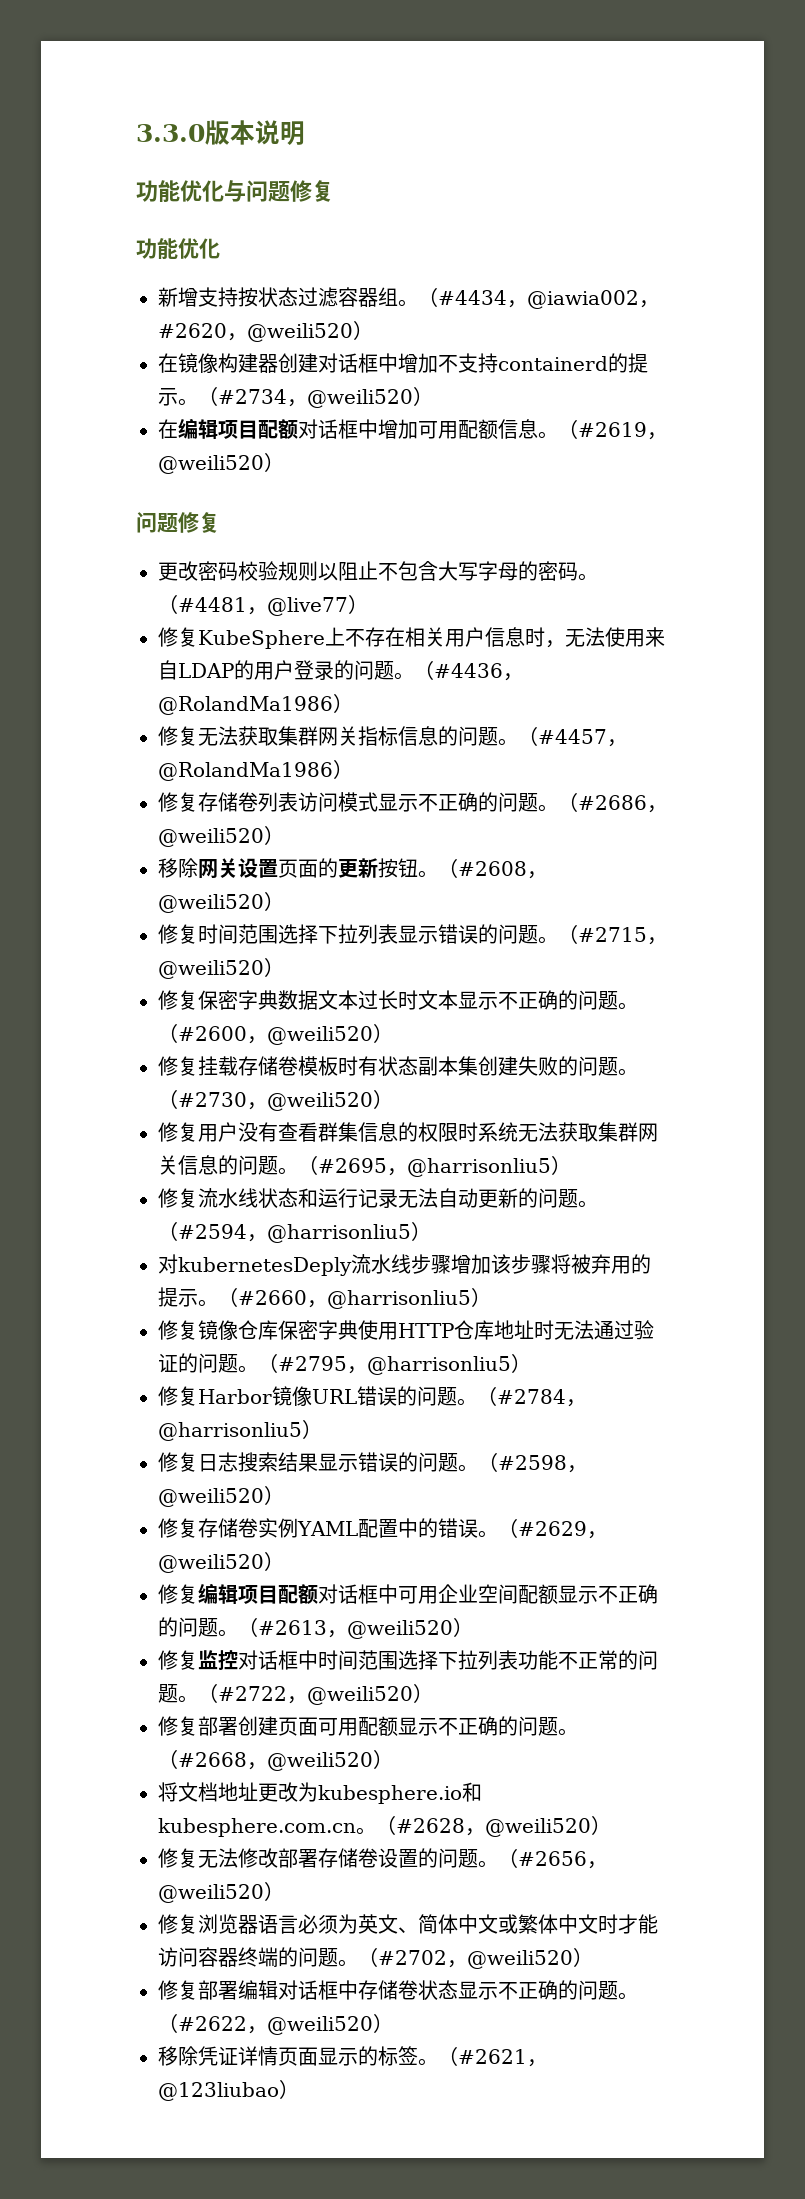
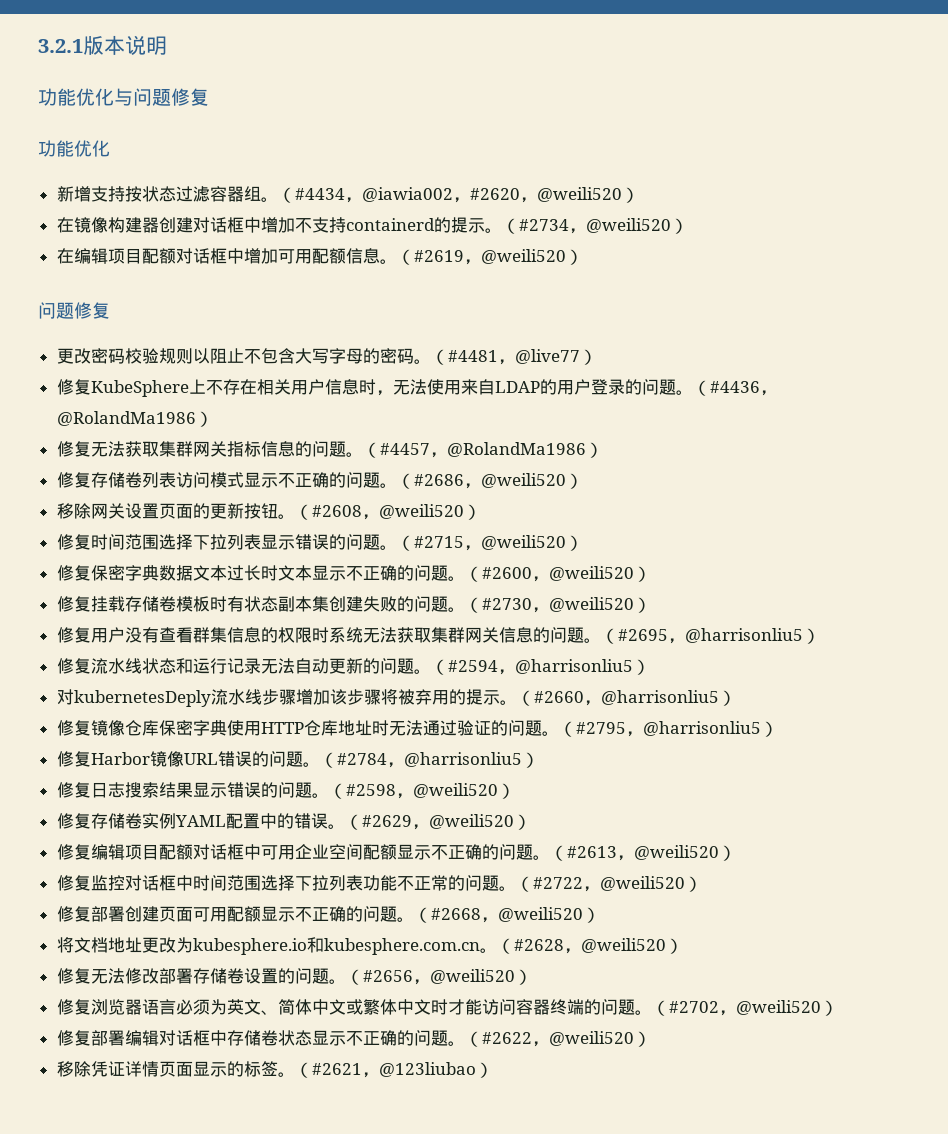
[136,124,205,142] 3.3.0 -> [38,39,83,53] 3.2.1

